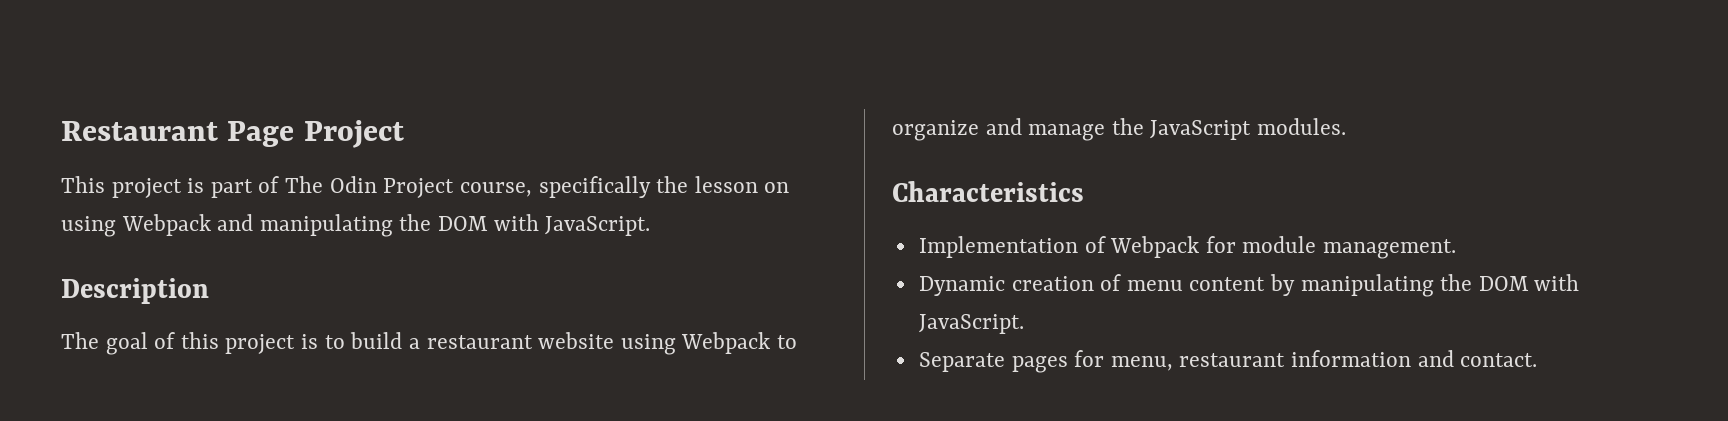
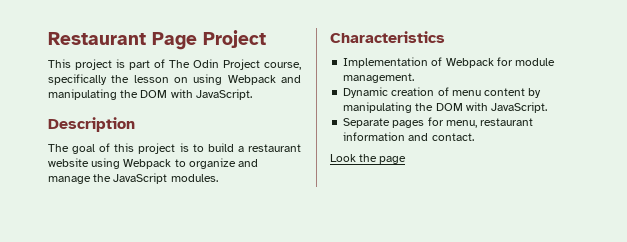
(1538, 360) none -> [330,154,407,164] // Look the page

